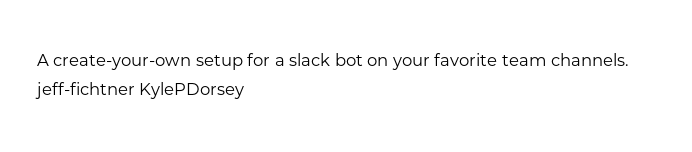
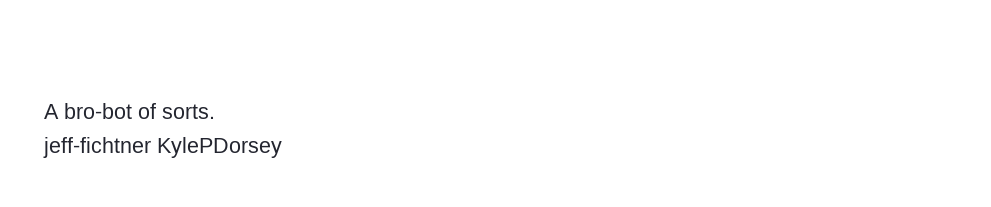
[53,53,630,70] create-your-own setup for a slack bot on your favorite team channels. -> [64,103,215,119] bro-bot of sorts.

